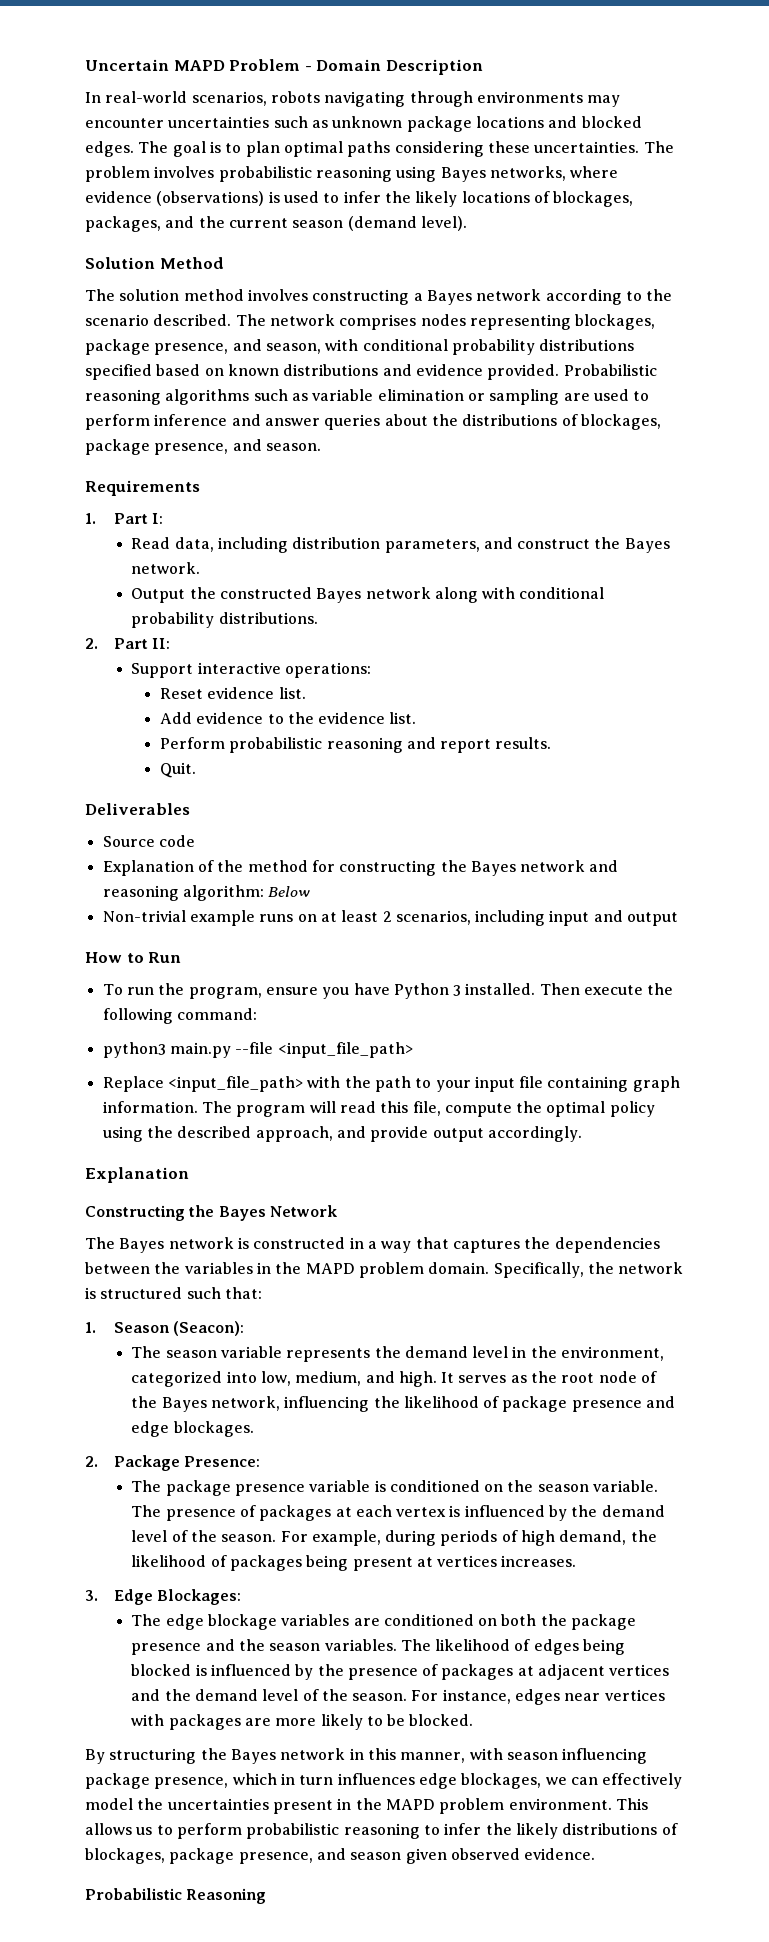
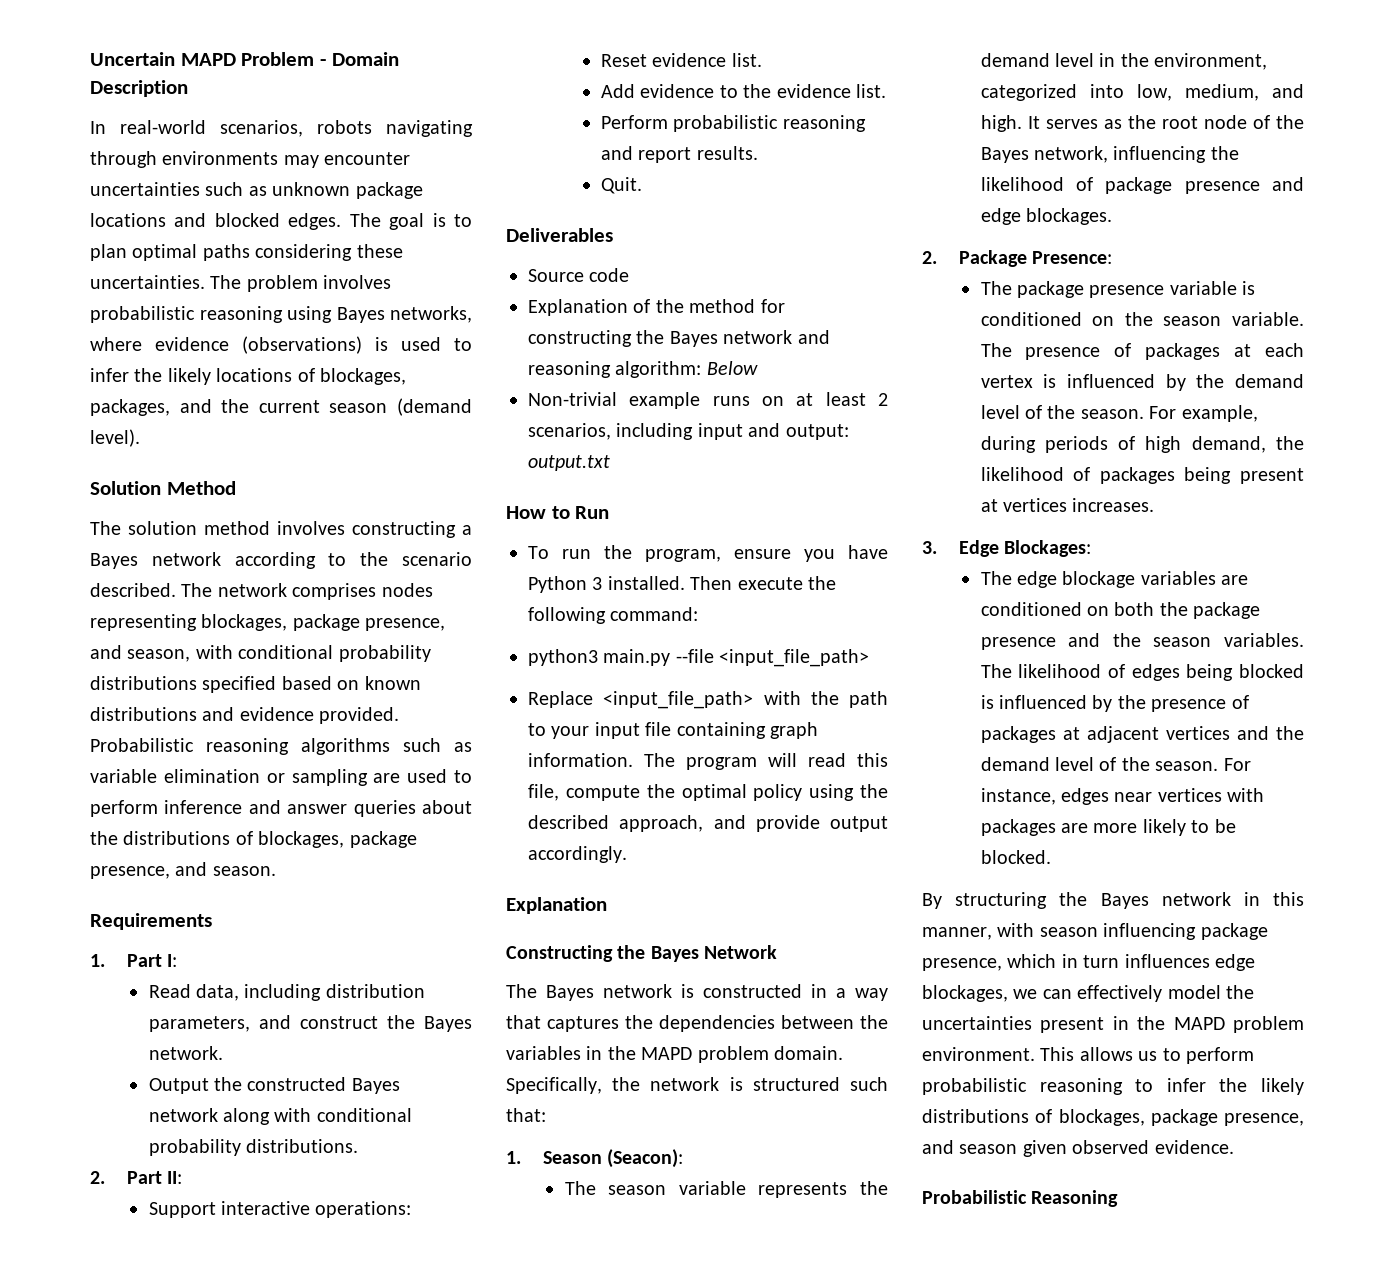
[627,912,679,926] output -> [785,424,849,440] [528,455,610,471] output: output.txt

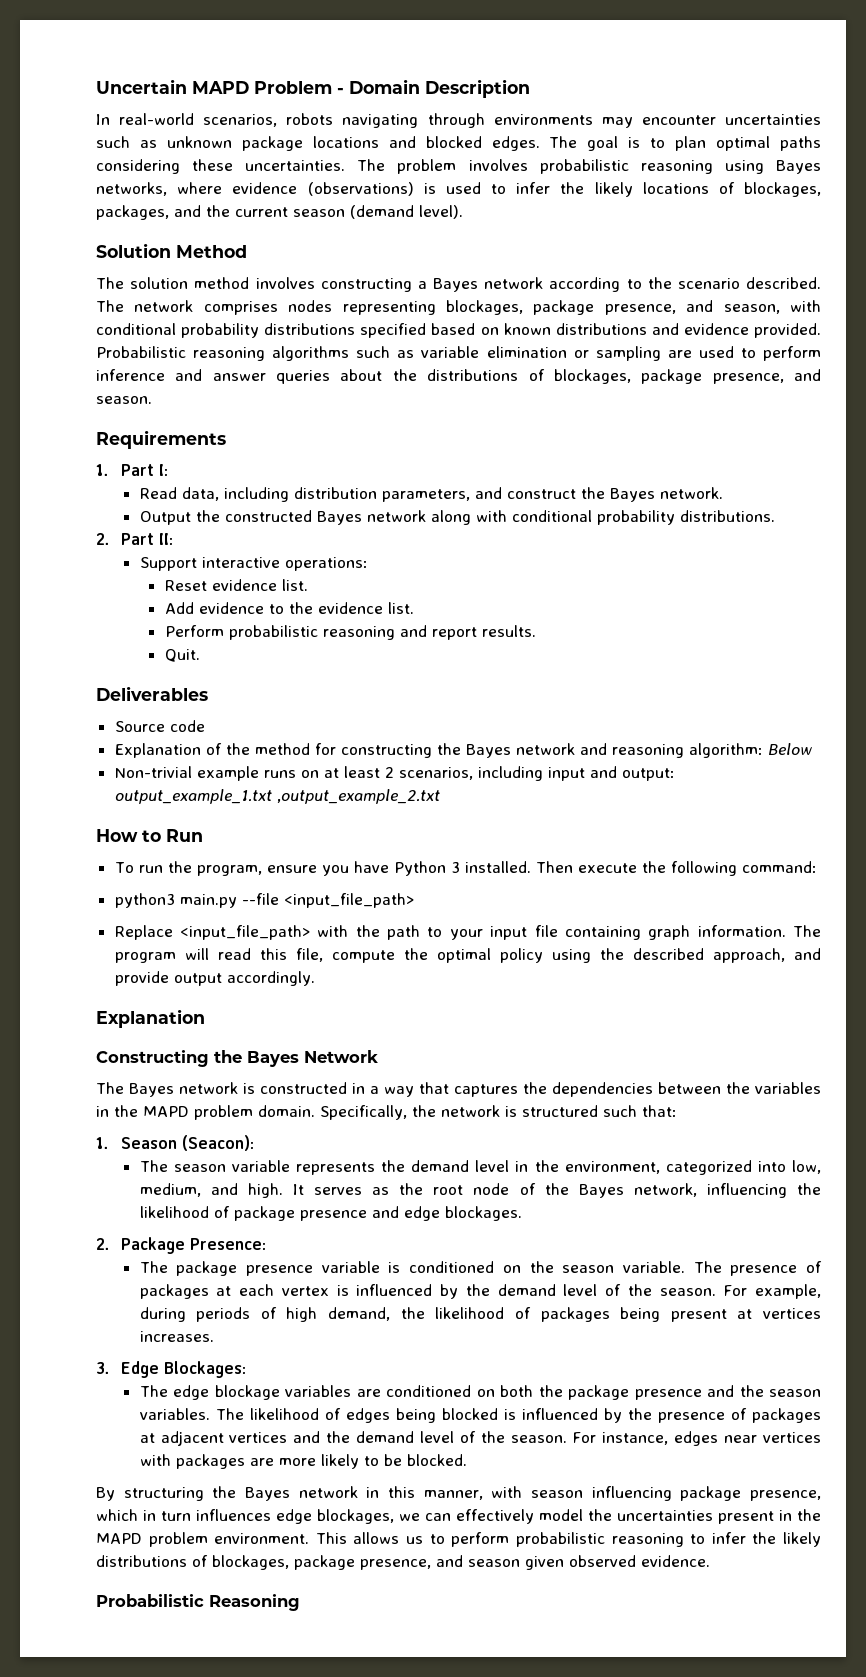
[528,455,610,471] output.txt -> [114,789,440,804] output_example_1.txt ,output_example_2.txt

